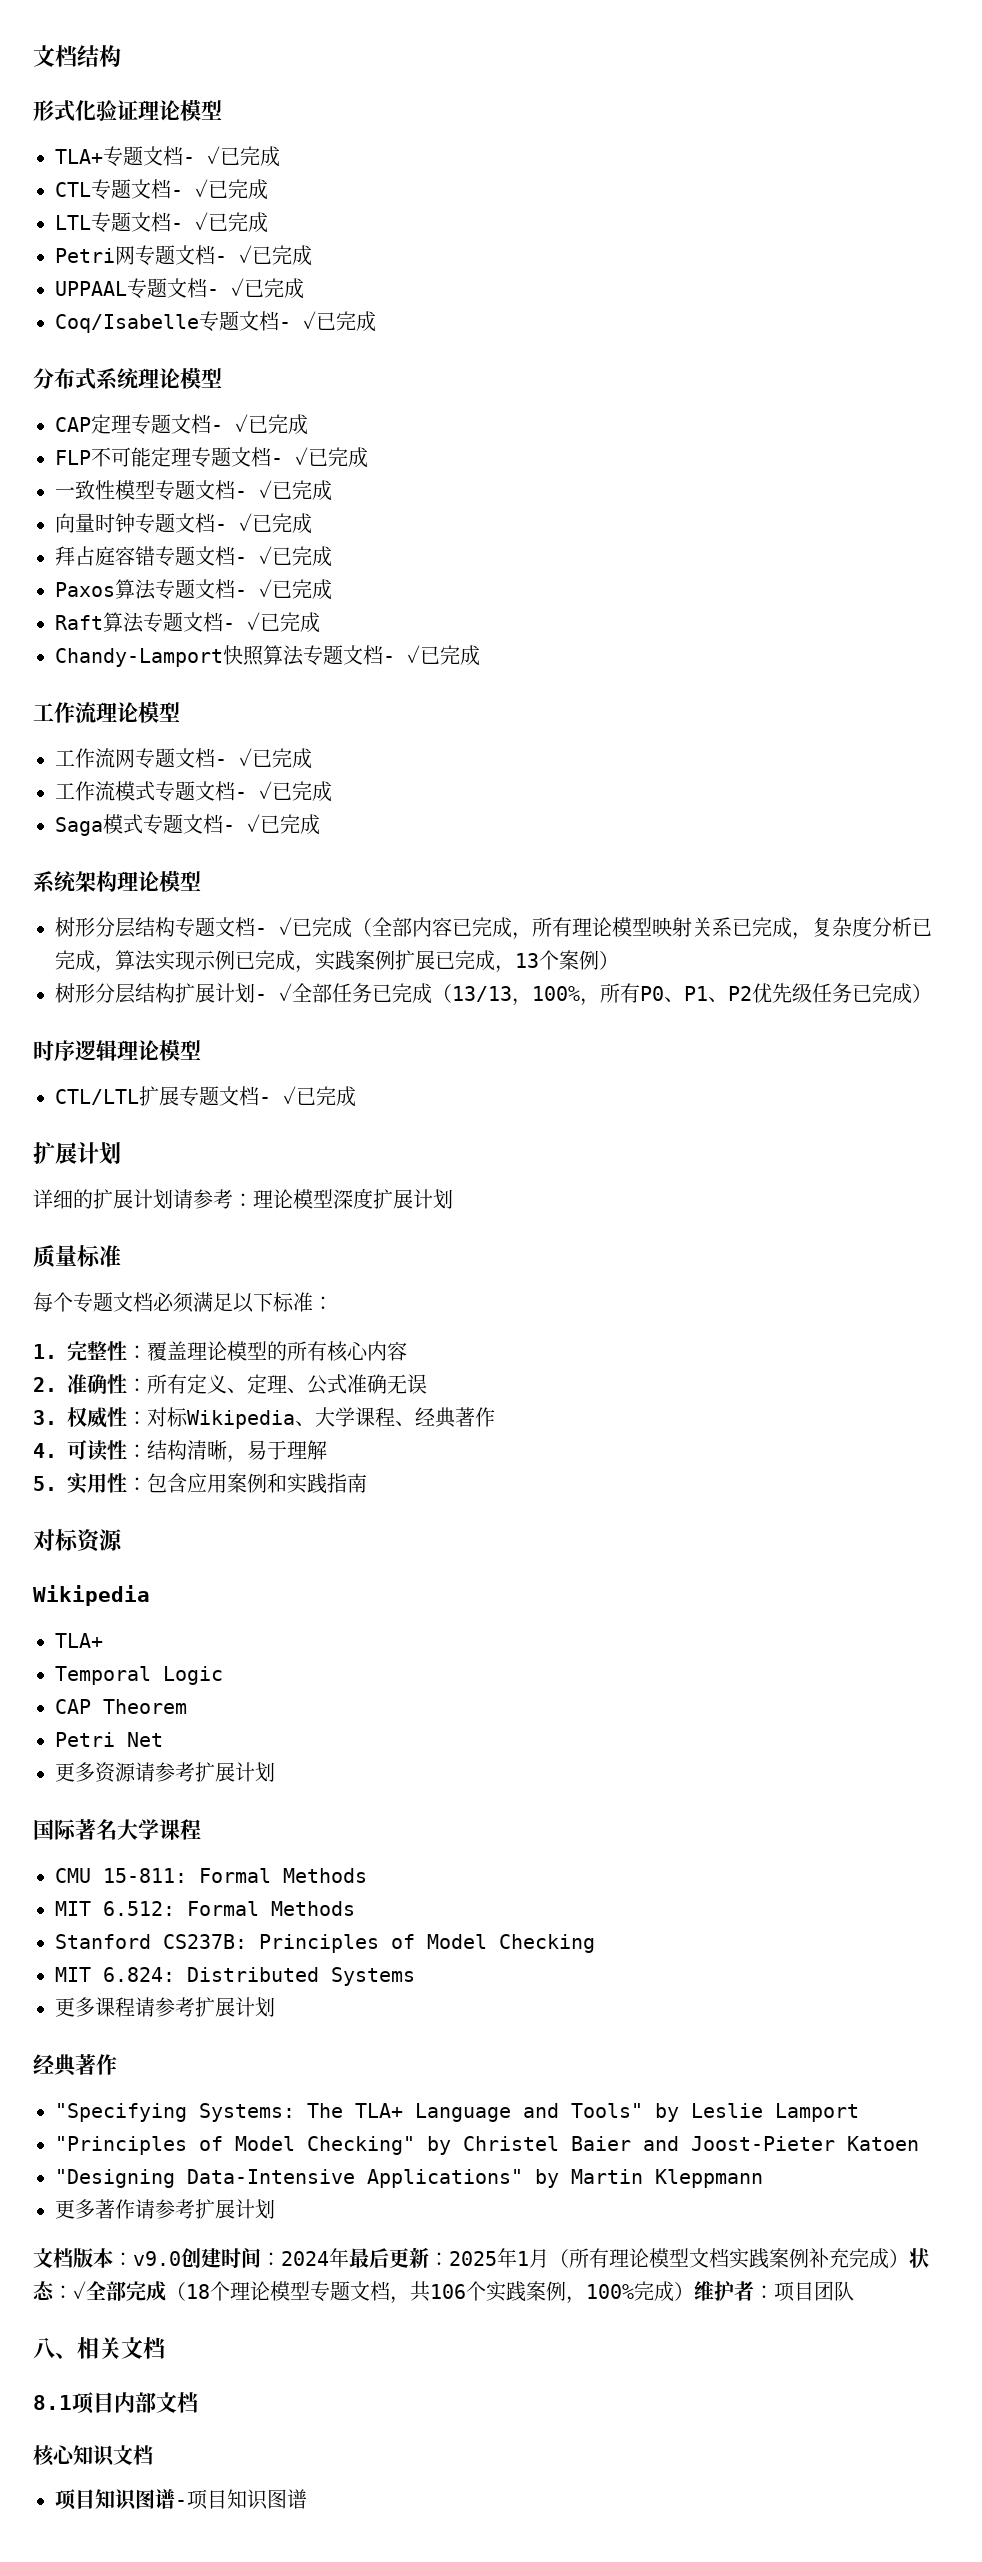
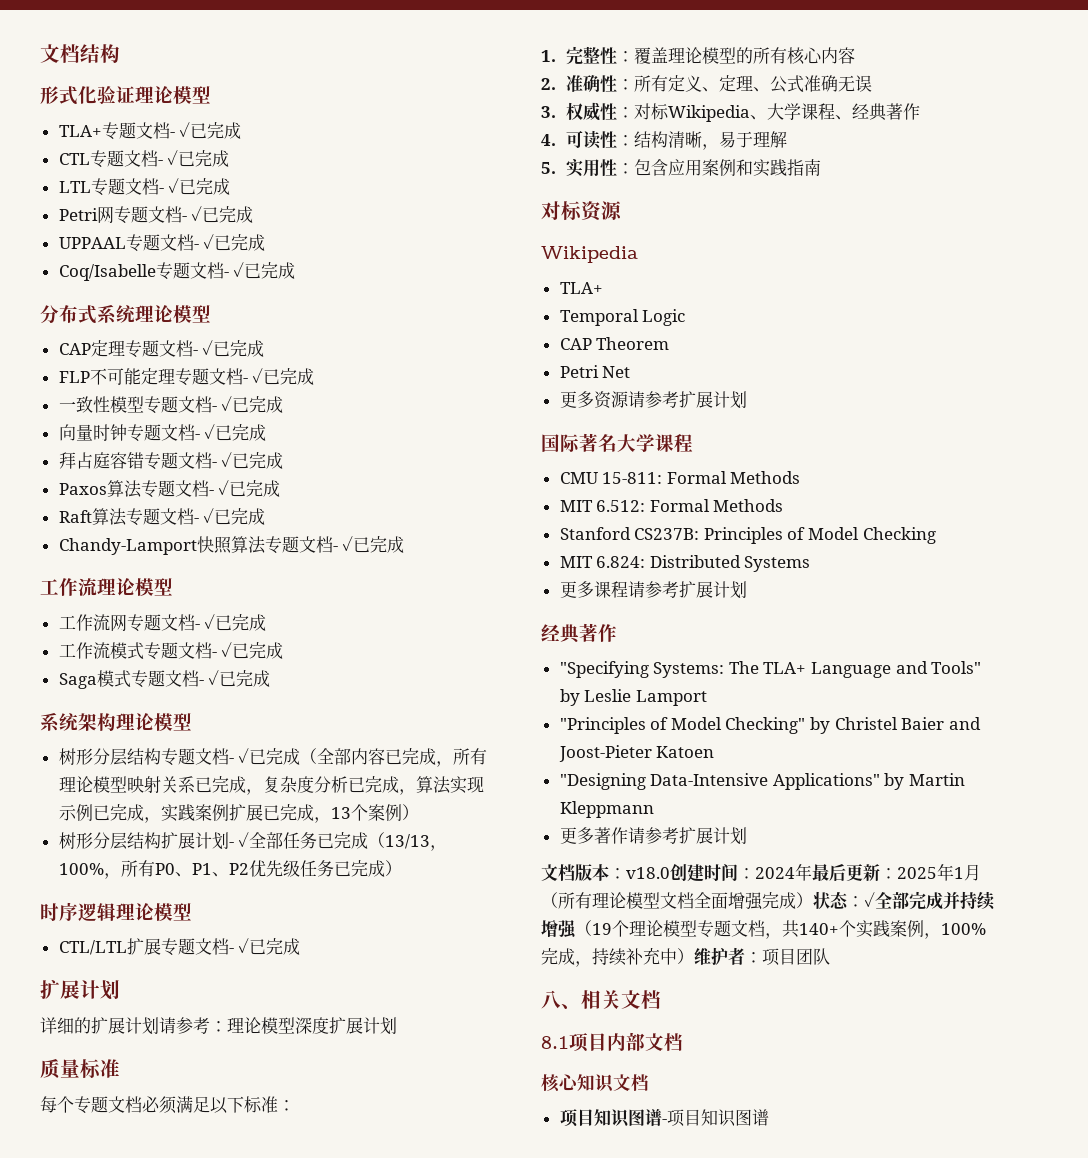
[133,2251,181,2266] v9.0 -> [626,867,670,879] v18.0
[729,2248,849,2269] 实践案例补充 -> [694,892,763,910] 全面增强
[166,2282,210,2301] （18 -> [943,891,995,910] [541,920,612,939] 并持续增强（19
[430,2284,466,2299] 106 -> [799,923,839,935] 140+
(674, 2291) none -> [575,947,677,967] ，持续补充中

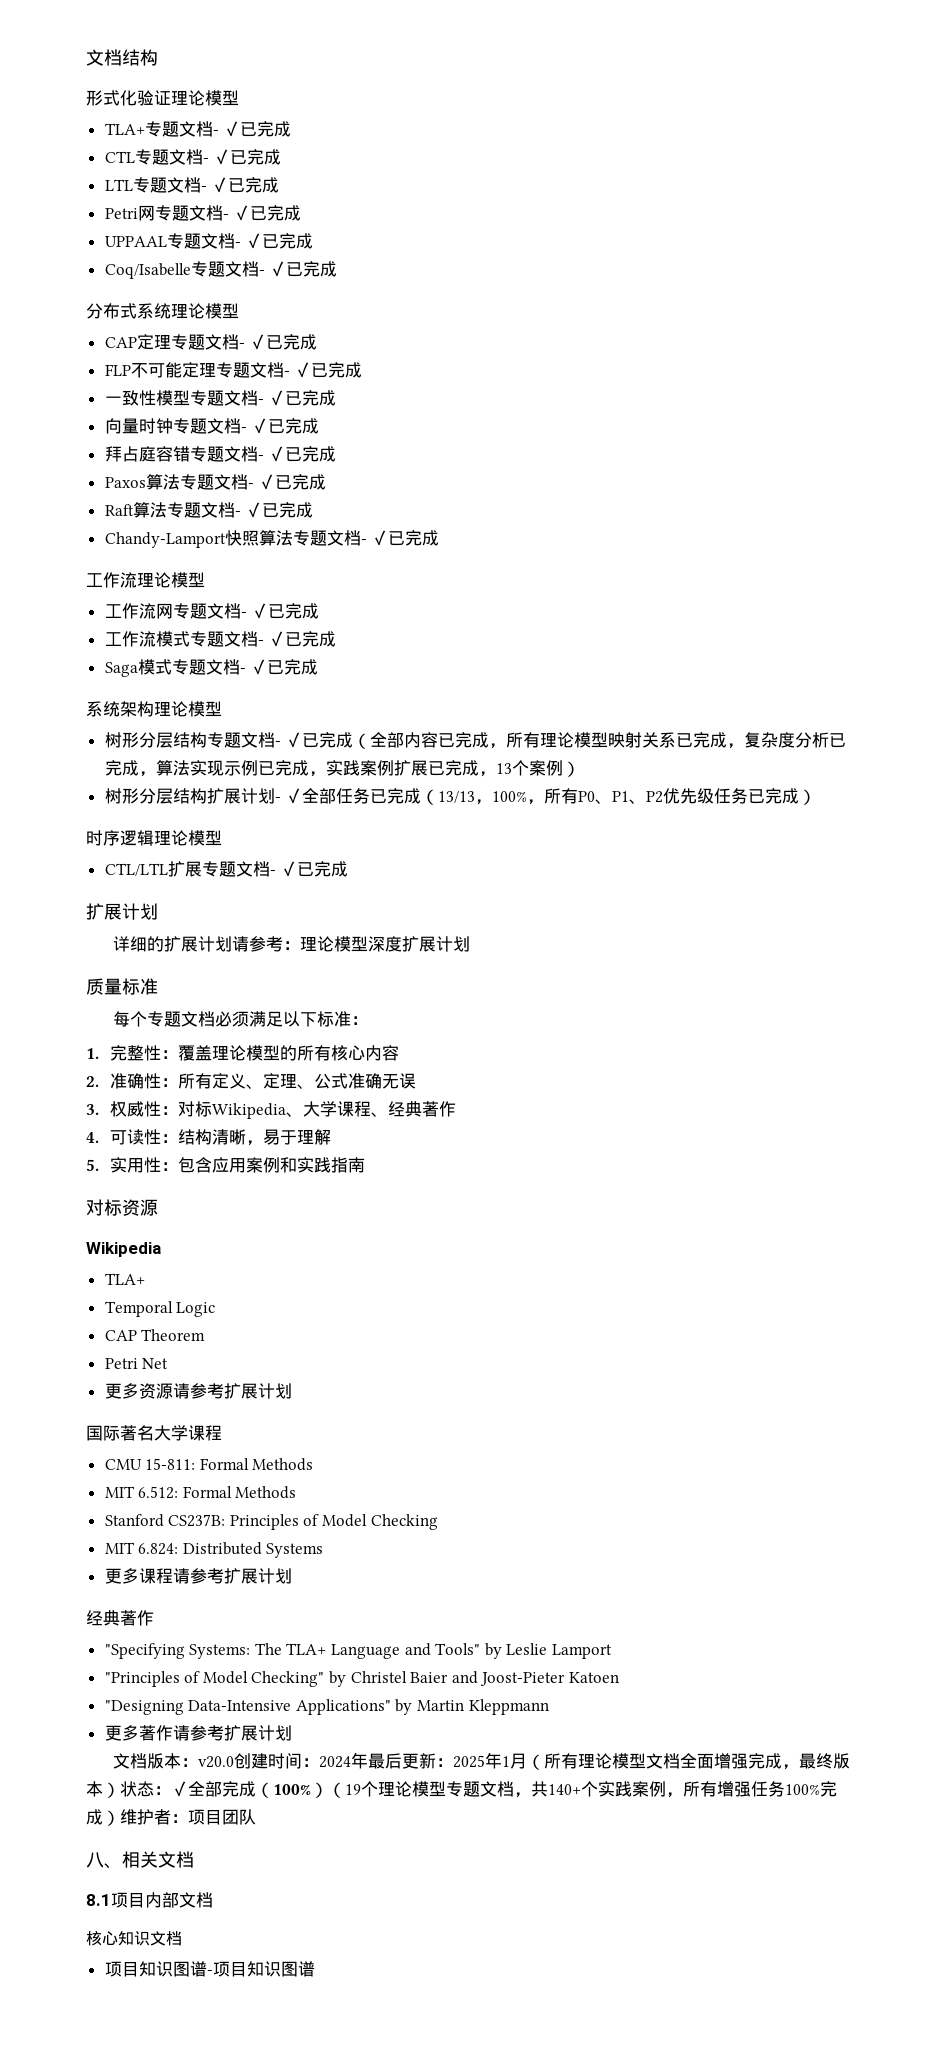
[626,867,670,879] v18.0 -> [197,1756,234,1768] v20.0
(796, 900) none -> [781,1753,850,1770] [86,1781,103,1797] ，最终版本
[943,891,995,910] [541,920,577,939] 并持续增强 -> [256,1782,328,1798] （100%）
[941,923,986,935] [541,947,677,967] 100%完成，持续补充中 -> [683,1781,837,1797] [86,1809,103,1825] 所有增强任务100%完成

